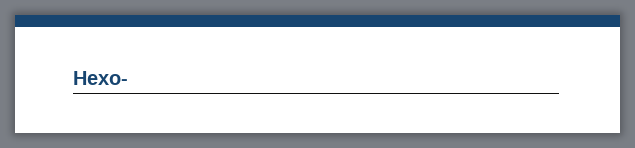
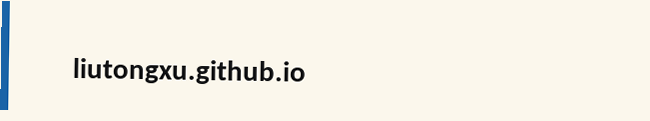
[73,71,128,85] Hexo- -> [72,57,306,86] liutongxu.github.io

